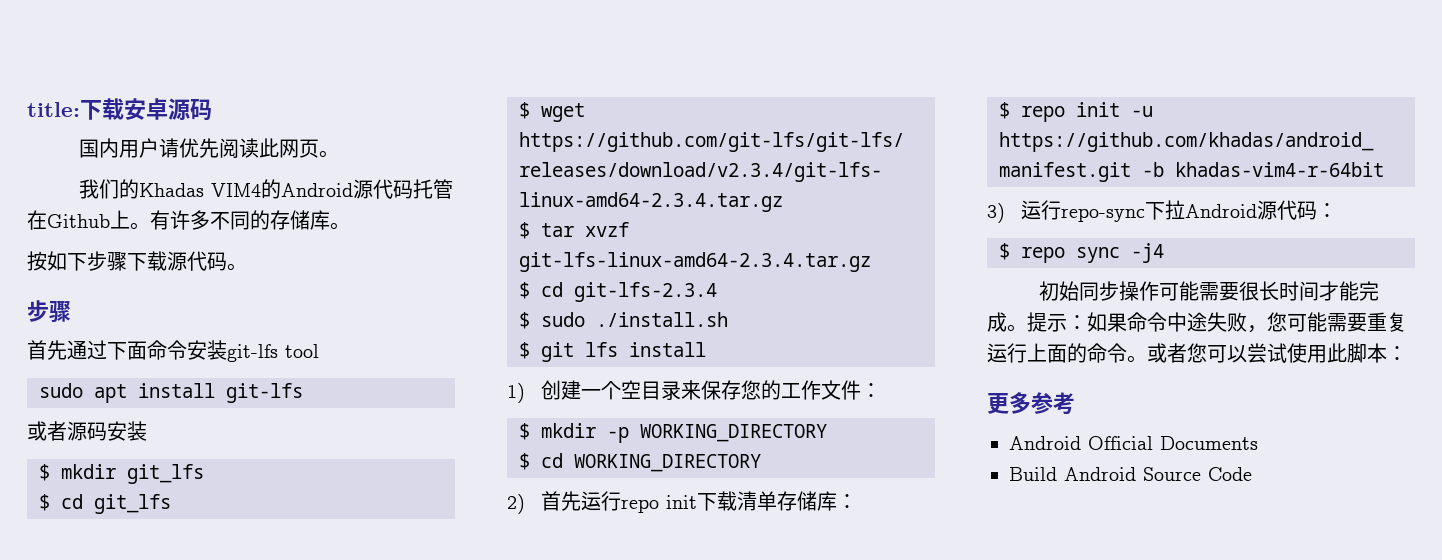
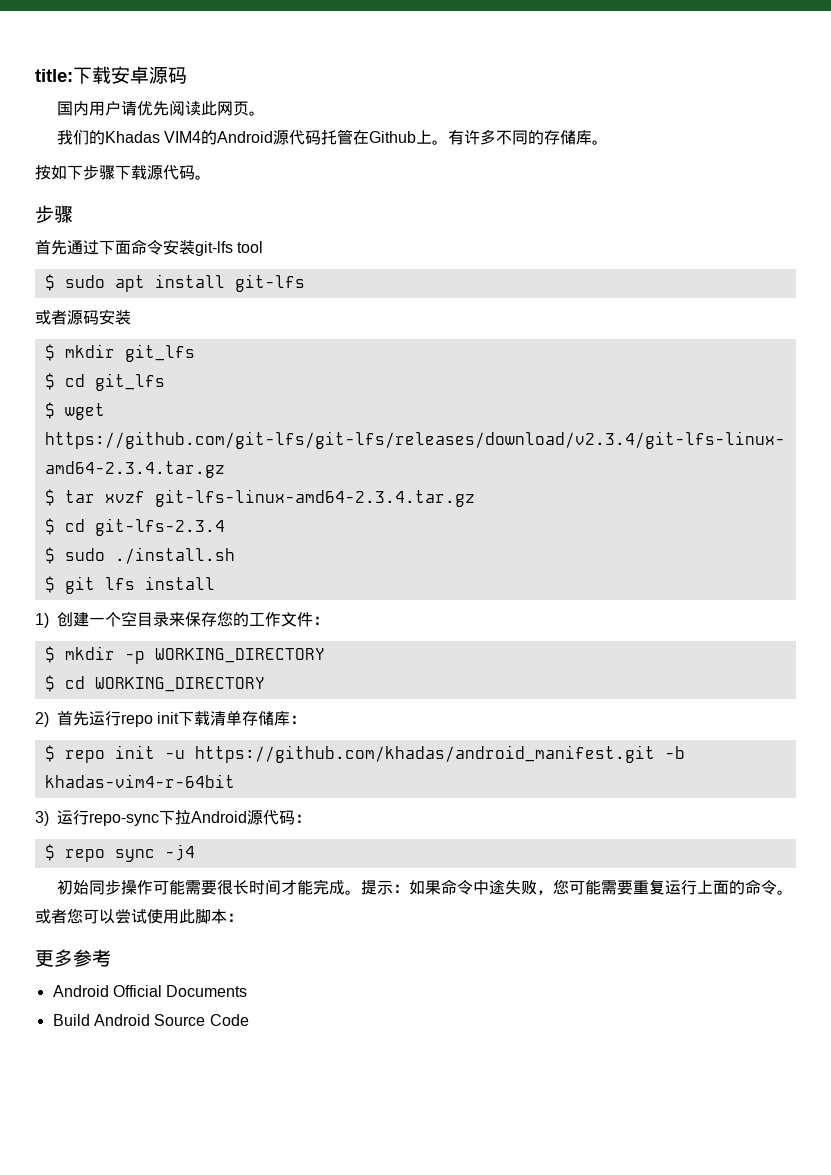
(319, 351) none -> [44,274,55,291] $

